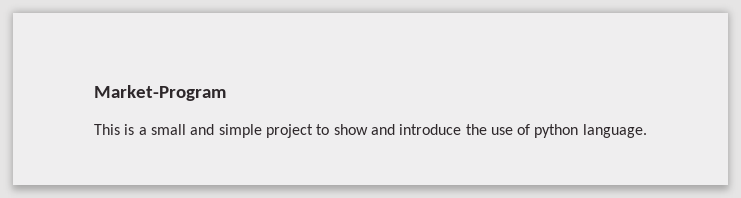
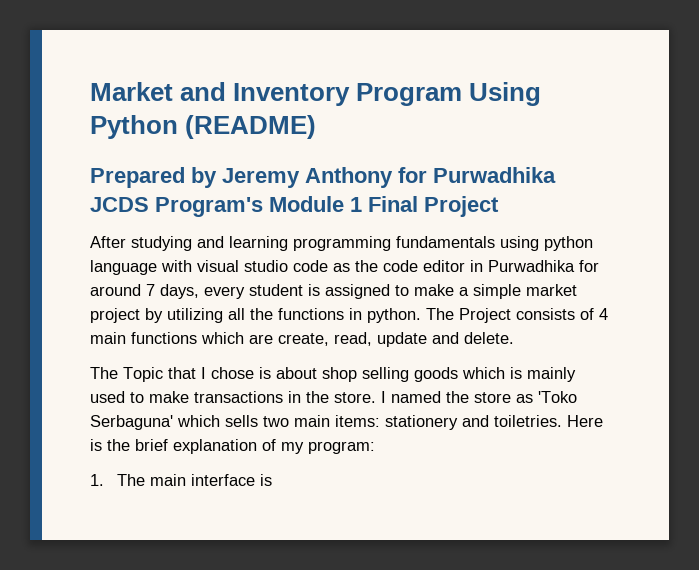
[94,85,226,101] [94,124,647,138] Market-Program // This is a small and simple project to show and introduce the use of python language. -> [90,82,542,106] [90,115,317,139] [90,167,556,188] [90,196,499,217] [90,236,593,251] [90,260,599,275] [90,284,577,299] [90,308,608,323] [90,332,514,347] [90,367,576,382] [90,391,577,403] [90,415,603,430] [90,439,375,454] [90,474,272,486] Market and Inventory Program Using Python (README) // Prepared by Jeremy Anthony for Purwadhika JCDS Program's Module 1 Final Project // After studying and learning programming fundamentals using python language with visual studio code as the code editor in Purwadhika for around 7 days, every student is assigned to make a simple market project by utilizing all the functions in python. The Project consists of 4 main functions which are create, read, update and delete. // The Topic that I chose is about shop selling goods which is mainly used to make transactions in the store. I named the store as 'Toko Serbaguna' which sells two main items: stationery and toiletries. Here is the brief explanation of my program: // 1. The main interface is

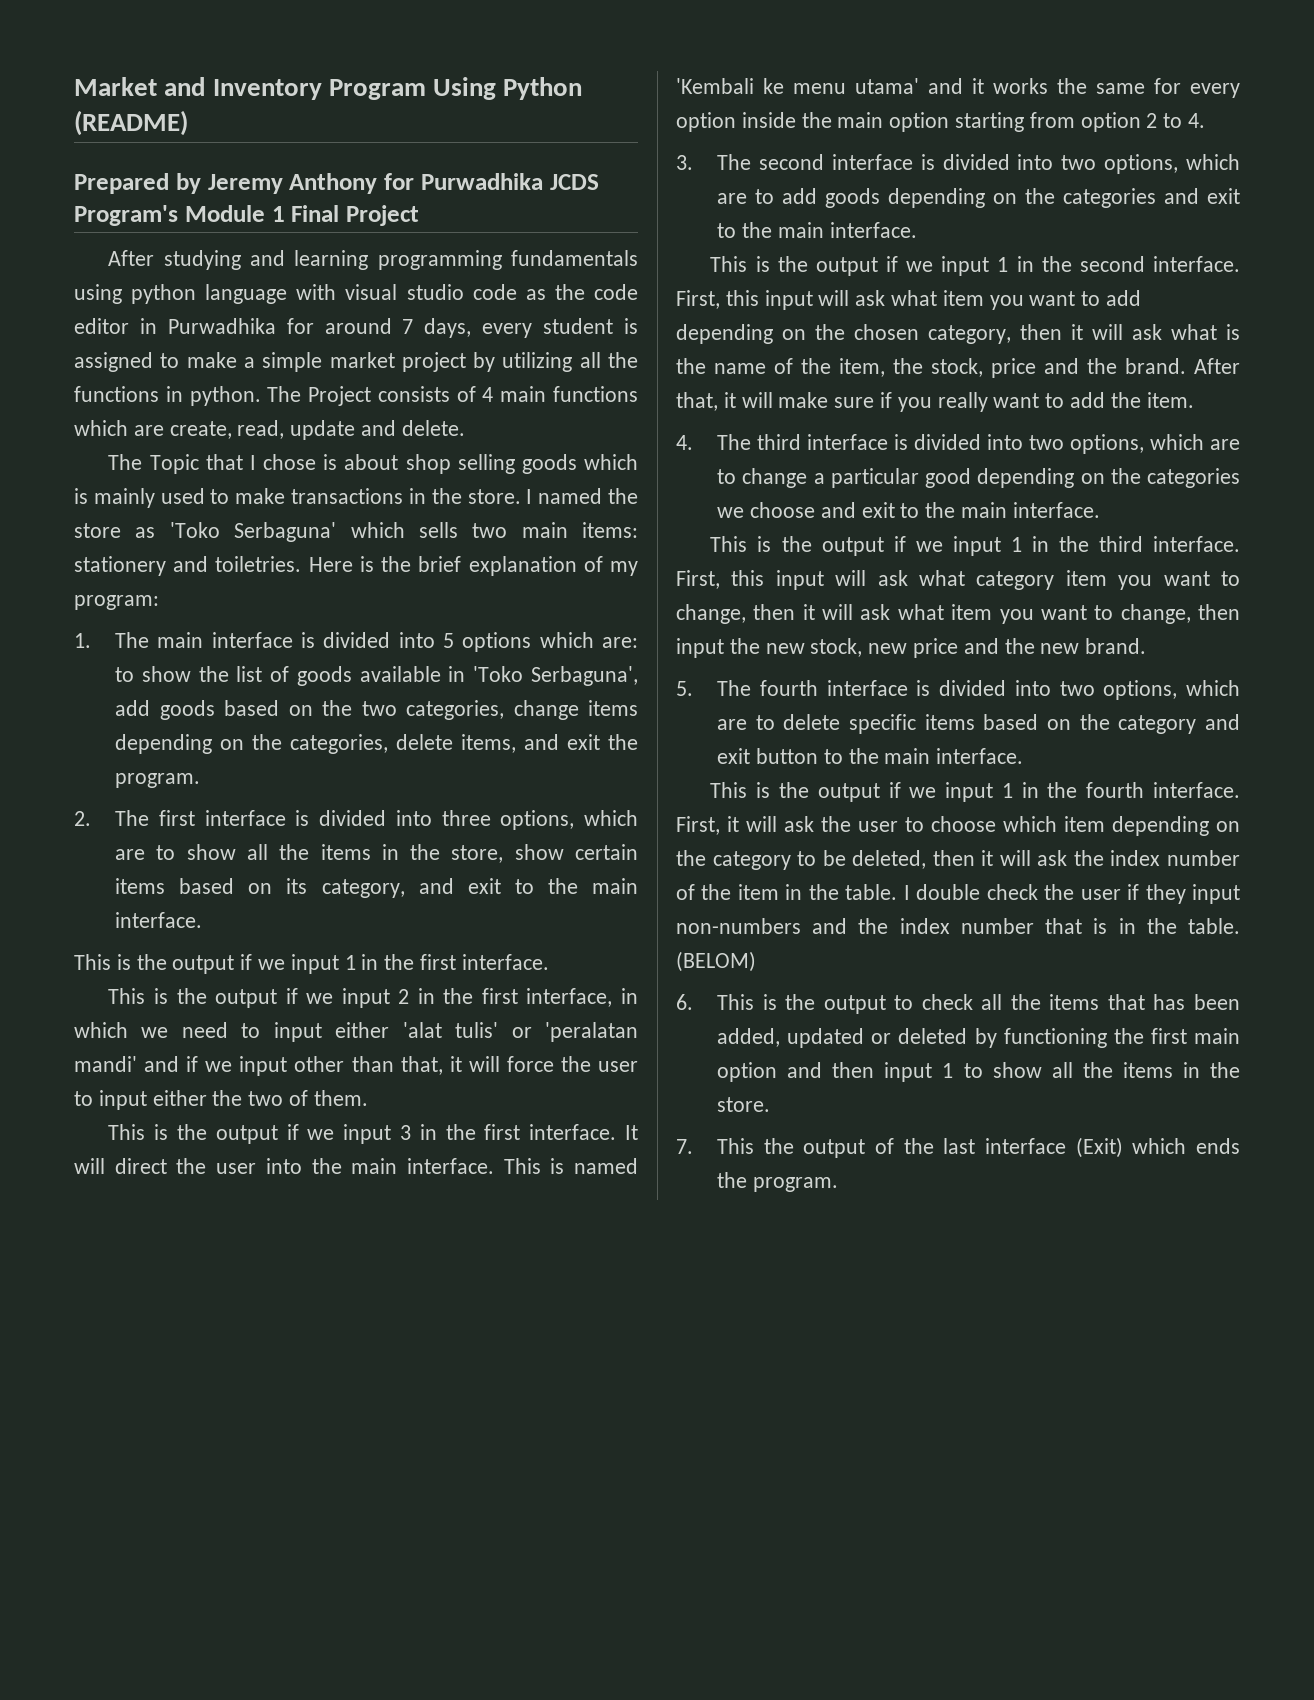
(272, 480) none -> [323,632,638,652] [115,666,639,686] [115,700,639,720] [115,734,639,754] [115,773,201,788] [74,810,639,830] [115,844,638,863] [115,878,638,898] [115,912,203,928] [74,954,549,974] [108,988,638,1008] [74,1022,638,1042] [74,1056,638,1076] [74,1090,368,1110] [108,1124,638,1144] [74,1158,638,1174] [676,78,1240,98] [676,112,1206,132] [676,154,1240,174] [717,188,1240,208] [717,222,917,238] [710,256,1240,276] [676,290,1142,310] [676,324,1240,344] [676,358,1240,378] [676,392,1194,412] [676,434,1240,454] [717,468,1240,488] [717,502,1100,518] [710,536,1240,556] [676,570,1240,590] [676,604,1240,624] [676,638,1147,658] [676,680,1240,700] [717,714,1240,734] [717,748,1024,764] [710,782,1240,802] [676,816,1240,836] [676,850,1240,870] [676,884,1240,904] [676,918,1240,934] [676,951,756,972] [676,994,1240,1014] [717,1028,1240,1048] [717,1062,1240,1082] [717,1097,771,1112] [676,1137,1240,1158] [717,1172,838,1192] divided into 5 options which are: to show the list of goods available in 'Toko Serbaguna', add goods based on the two categories, change items depending on the categories, delete items, and exit the program. // 2. The first interface is divided into three options, which are to show all the items in the store, show certain items based on its category, and exit to the main interface. // This is the output if we input 1 in the first interface. // This is the output if we input 2 in the first interface, in which we need to input either 'alat tulis' or 'peralatan mandi' and if we input other than that, it will force the user to input either the two of them. // This is the output if we input 3 in the first interface. It will direct the user into the main interface. This is named 'Kembali ke menu utama' and it works the same for every option inside the main option starting from option 2 to 4. // 3. The second interface is divided into two options, which are to add goods depending on the categories and exit to the main interface. // This is the output if we input 1 in the second interface. First, this input will ask what item you want to add depending on the chosen category, then it will ask what is the name of the item, the stock, price and the brand. After that, it will make sure if you really want to add the item. // 4. The third interface is divided into two options, which are to change a particular good depending on the categories we choose and exit to the main interface. // This is the output if we input 1 in the third interface. First, this input will ask what category item you want to change, then it will ask what item you want to change, then input the new stock, new price and the new brand. // 5. The fourth interface is divided into two options, which are to delete specific items based on the category and exit button to the main interface. // This is the output if we input 1 in the fourth interface. First, it will ask the user to choose which item depending on the category to be deleted, then it will ask the index number of the item in the table. I double check the user if they input non-numbers and the index number that is in the table. (BELOM) // 6. This is the output to check all the items that has been added, updated or deleted by functioning the first main option and then input 1 to show all the items in the store. // 7. This the output of the last interface (Exit) which ends the program.

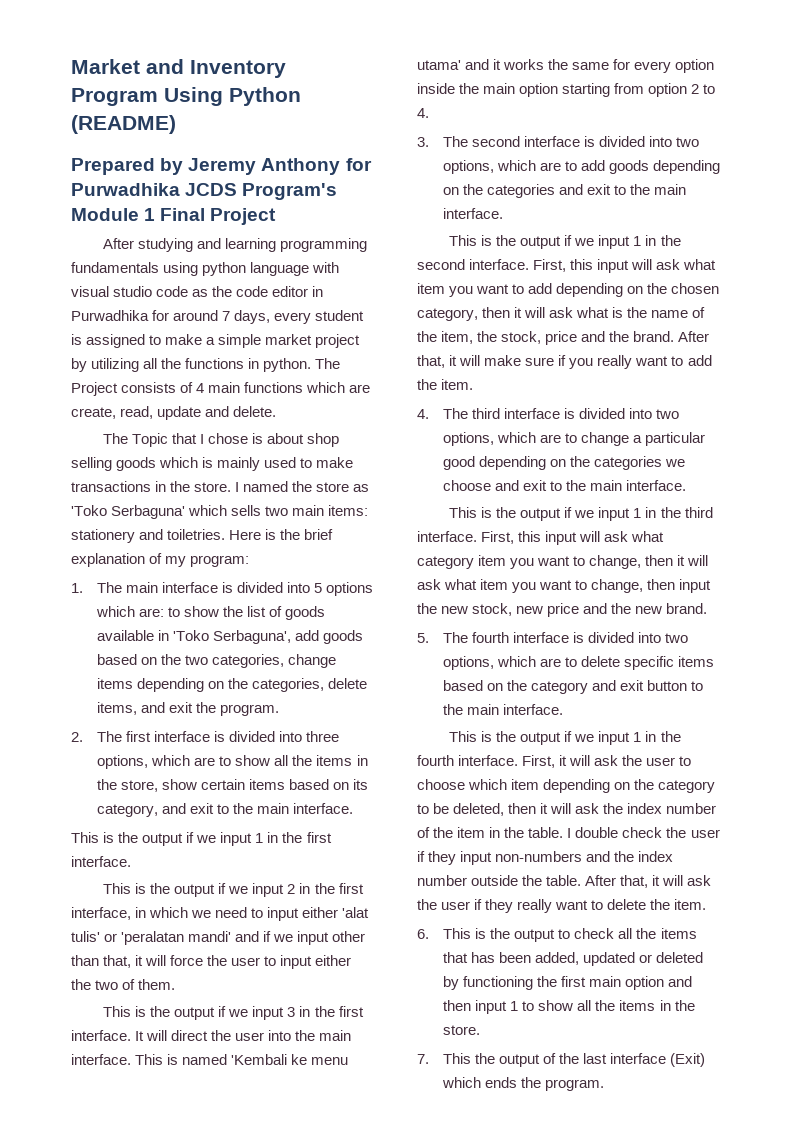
[1045,918,1240,934] [676,951,756,972] that is in the table. (BELOM) -> [471,875,712,888] [417,899,707,913] outside the table. After that, it will ask the user if they really want to delete the item.

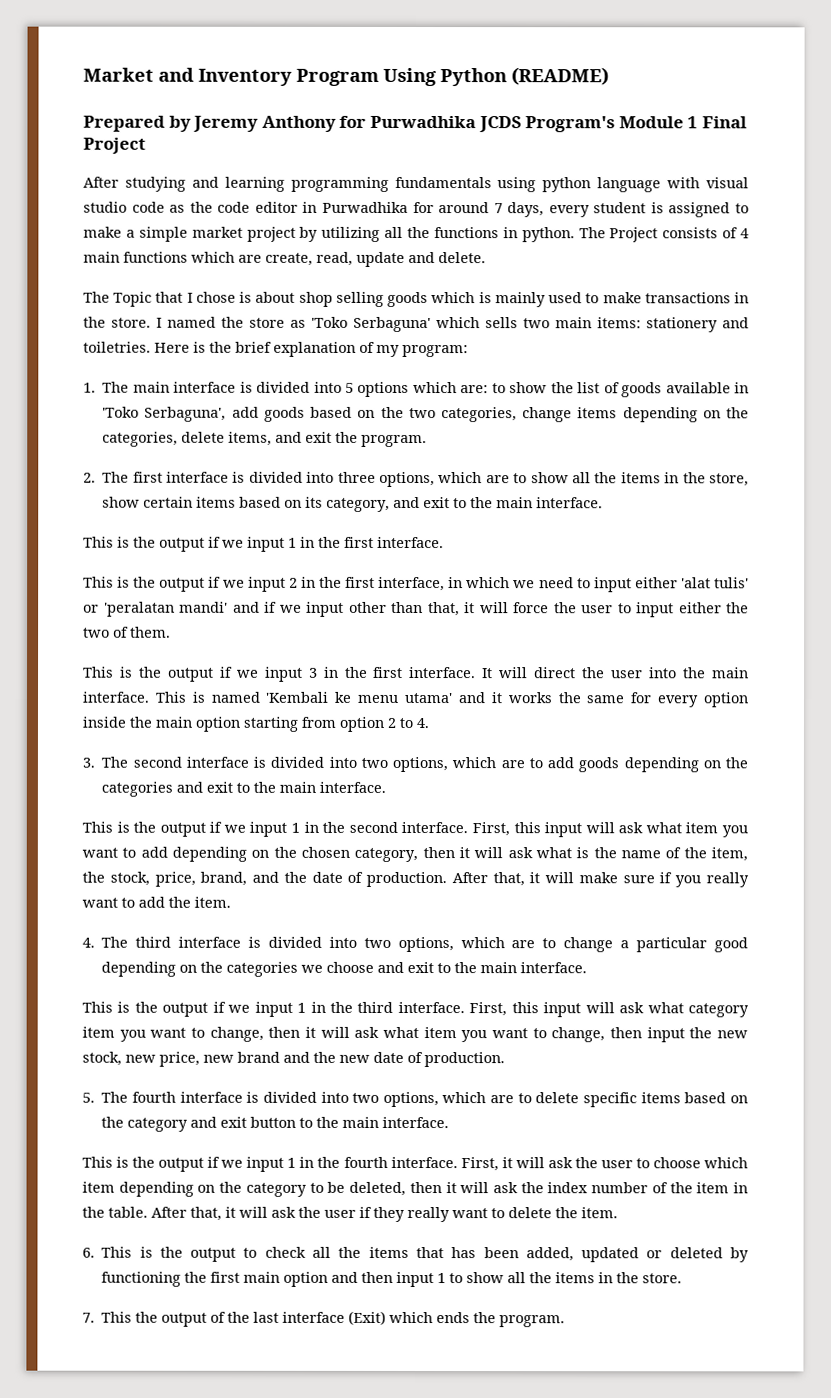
[545,331,675,345] price and the brand. -> [154,871,448,888] price, brand, and the date of production.
[547,603,708,617] price and the new brand. -> [159,1051,505,1068] price, new brand and the new date of production.
[567,827,720,838] [417,851,674,865] [417,875,582,886] I double check the user if they input non-numbers and the index number outside the table. -> (148, 1212) none

